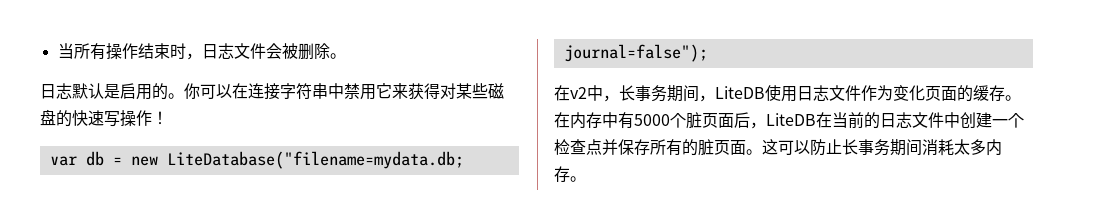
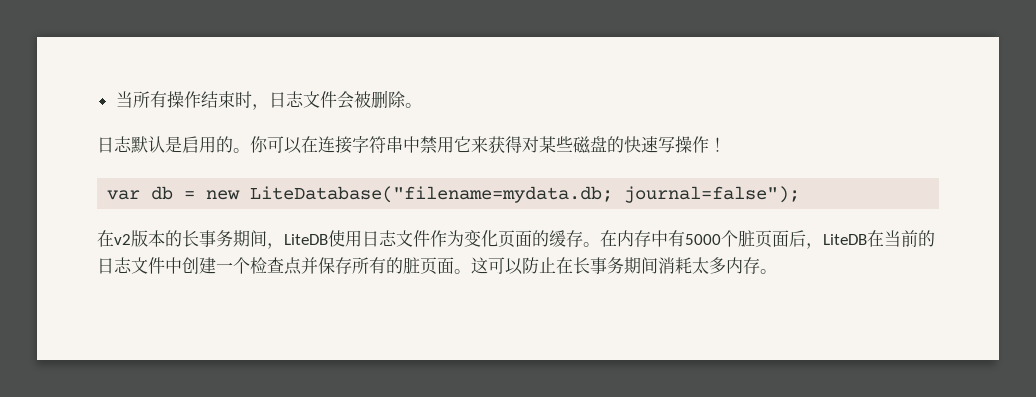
[587,85,619,102] 中， -> [131,230,182,247] 版本的
(842, 146) none -> [556,257,573,274] 在

